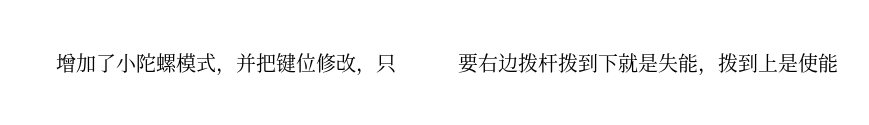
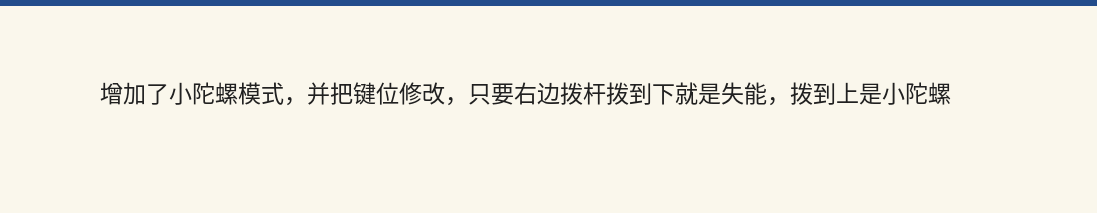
[798,53,838,73] 使能 -> [881,82,951,105] 小陀螺

